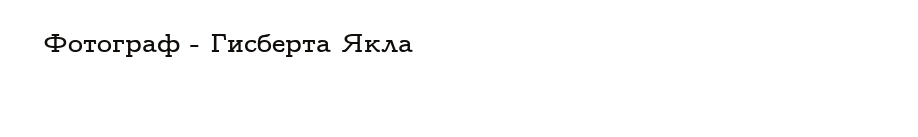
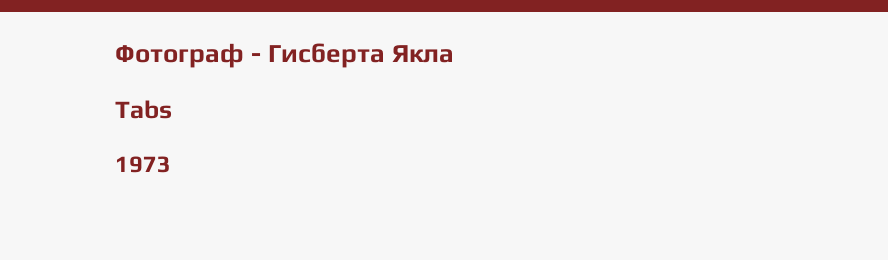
(413, 43) none -> [115,100,172,119] [115,156,171,173] // Tabs // 1973

